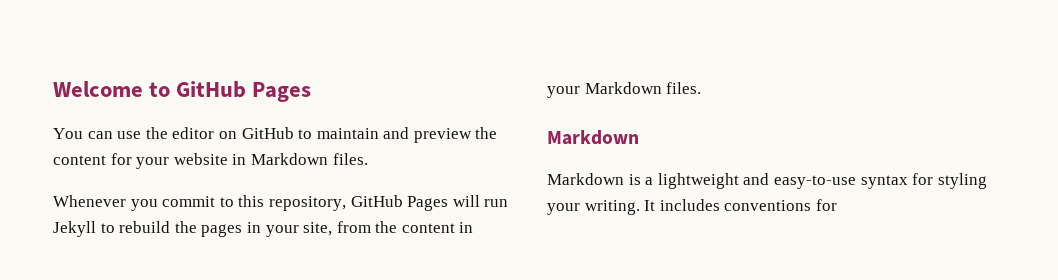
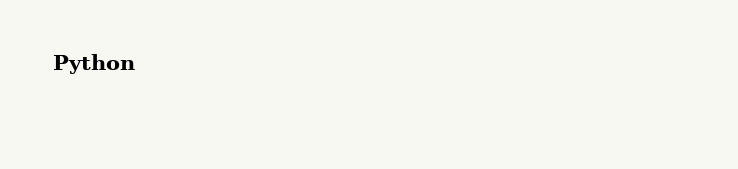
[53,81,312,102] [53,127,498,143] [53,153,368,169] [53,195,509,211] [53,221,474,237] [547,82,702,98] [547,130,639,145] [547,173,987,189] [547,199,837,215] Welcome to GitHub Pages // You can use the editor on GitHub to maintain and preview the content for your website in Markdown files. // Whenever you commit to this repository, GitHub Pages will run Jekyll to rebuild the pages in your site, from the content in your Markdown files. // Markdown // Markdown is a lightweight and easy-to-use syntax for styling your writing. It includes conventions for -> [53,54,135,74] Python

